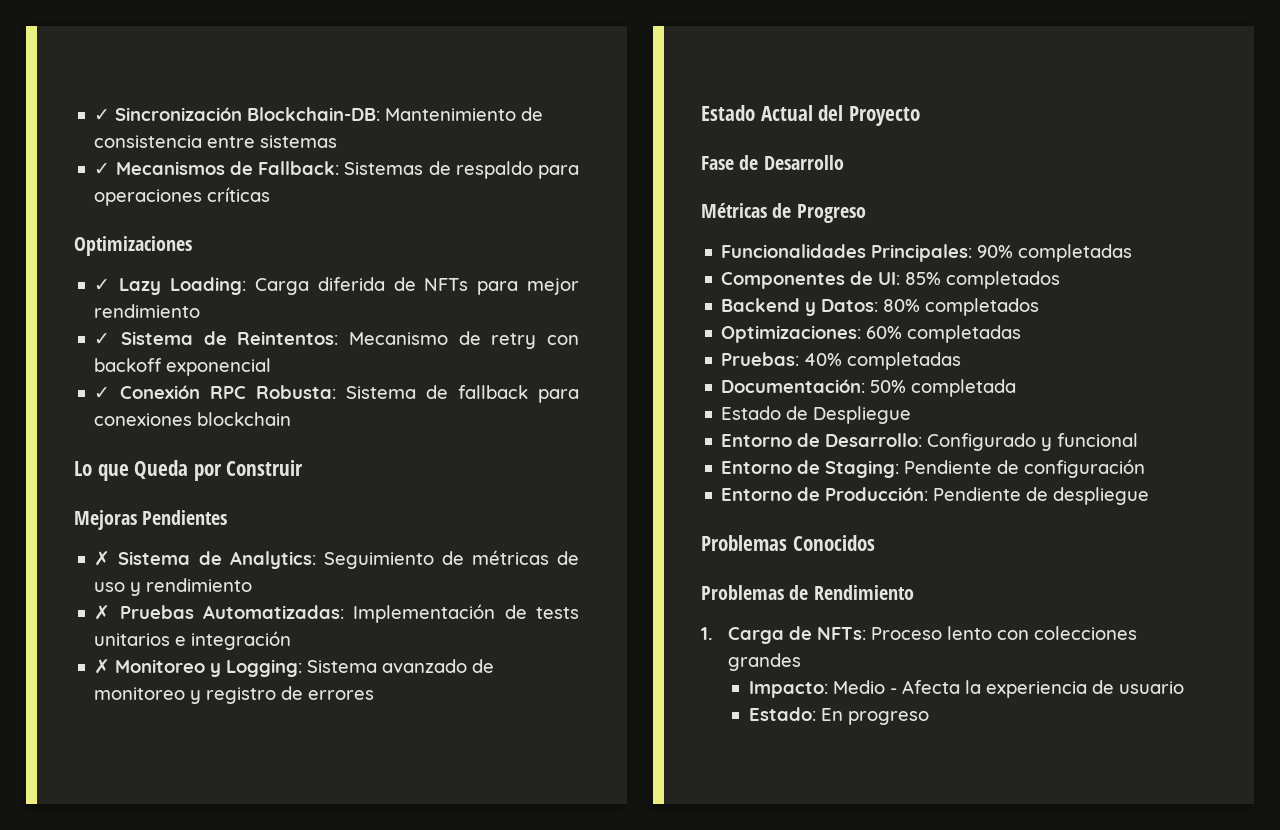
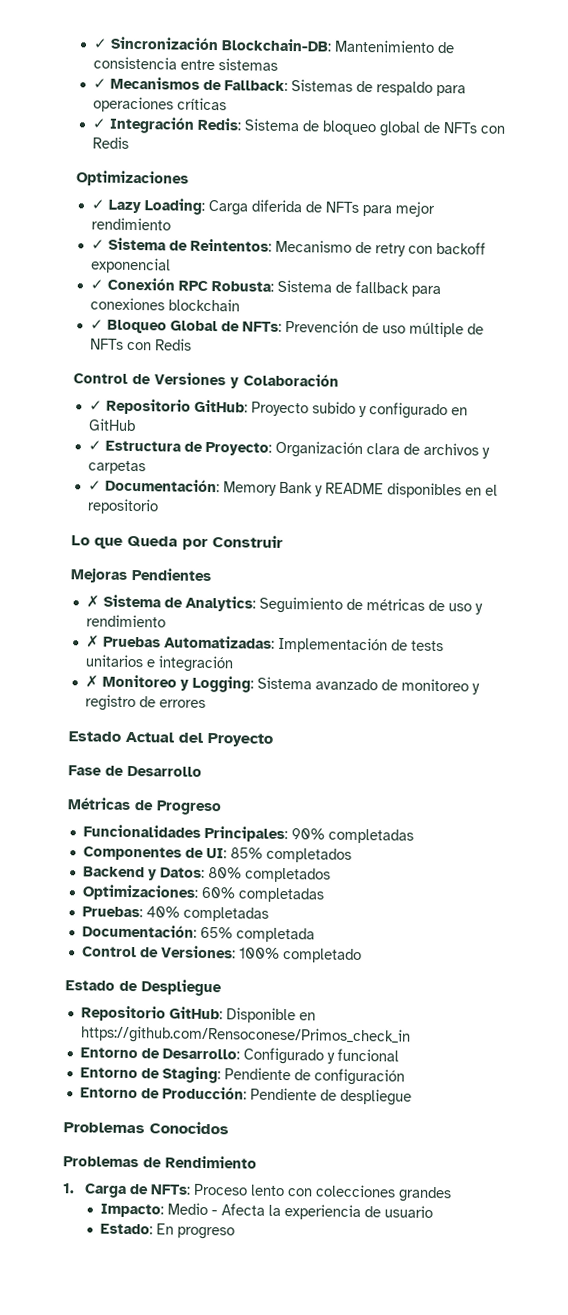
(271, 194) none -> [91,116,505,137] [91,136,129,149] // ✓ Integración Redis: Sistema de bloqueo global de NFTs con Redis
(292, 419) none -> [89,319,484,338] [89,338,192,351] [73,372,339,389] [88,398,468,420] [87,418,136,432] [87,440,490,459] [87,460,146,475] [87,478,498,499] [86,498,159,515] // ✓ Bloqueo Global de NFTs: Prevención de uso múltiple de NFTs con Redis // Control de Versiones y Colaboración // ✓ Repositorio GitHub: Proyecto subido y configurado en GitHub // ✓ Estructura de Proyecto: Organización clara de archivos y carpetas // ✓ Documentación: Memory Bank y README disponibles en el repositorio
[870,380,907,393] 50% -> [199,926,233,939] 65%
[721,406,912,424] Estado de Despliegue -> [81,945,362,964] [65,979,222,997] [80,1005,316,1024] [79,1025,411,1046] Control de Versiones: 100% completado // Estado de Despliegue // Repositorio GitHub: Disponible en https://github.com/Rensoconese/Primos_check_in

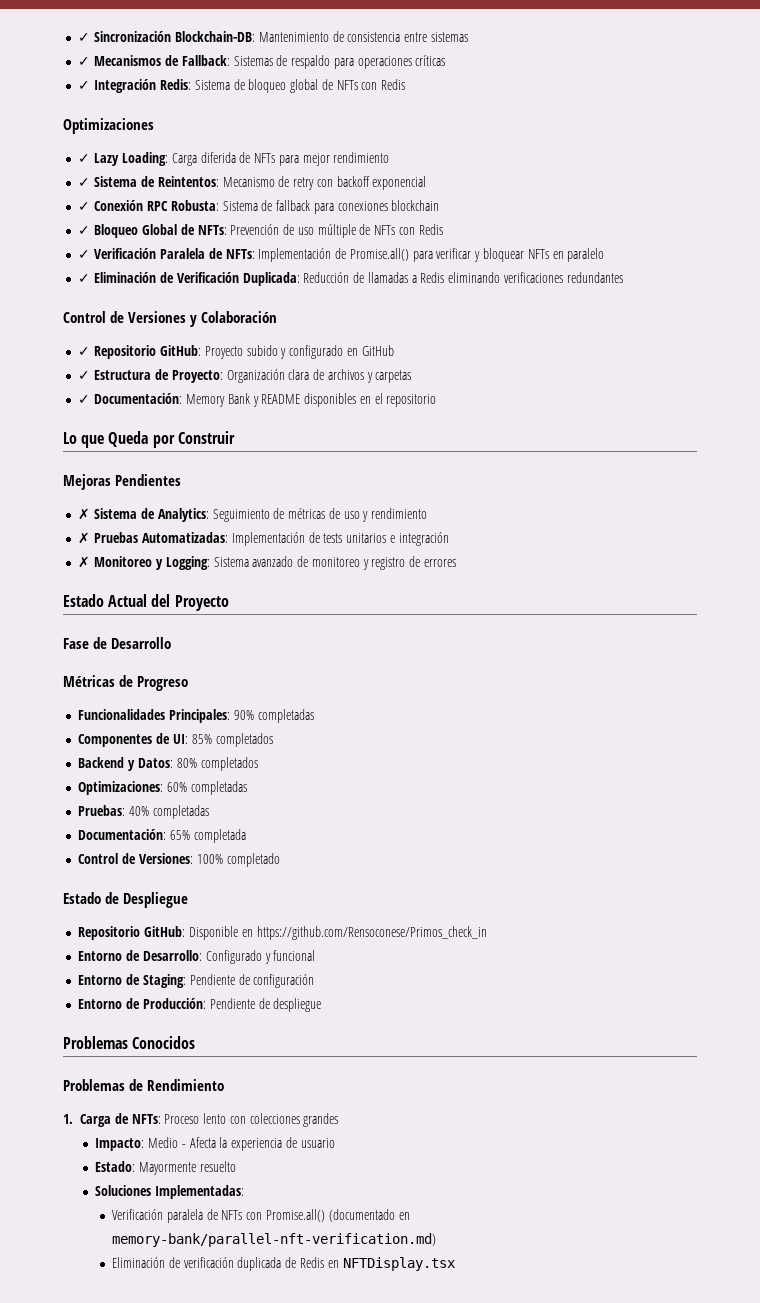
(192, 344) none -> [78,248,605,262] [78,272,623,286] // ✓ Verificación Paralela de NFTs: Implementación de Promise.all() para verificar y bloquear NFTs en paralelo // ✓ Eliminación de Verificación Duplicada: Reducción de llamadas a Redis eliminando verificaciones redundantes
[155,1223,235,1240] En progreso -> [139,1161,236,1175] [95,1185,245,1199] [112,1209,410,1223] [112,1233,437,1247] [112,1257,455,1271] Mayormente resuelto // Soluciones Implementadas: // Verificación paralela de NFTs con Promise.all() (documentado en memory-bank/parallel-nft-verification.md) // Eliminación de verificación duplicada de Redis en NFTDisplay.tsx

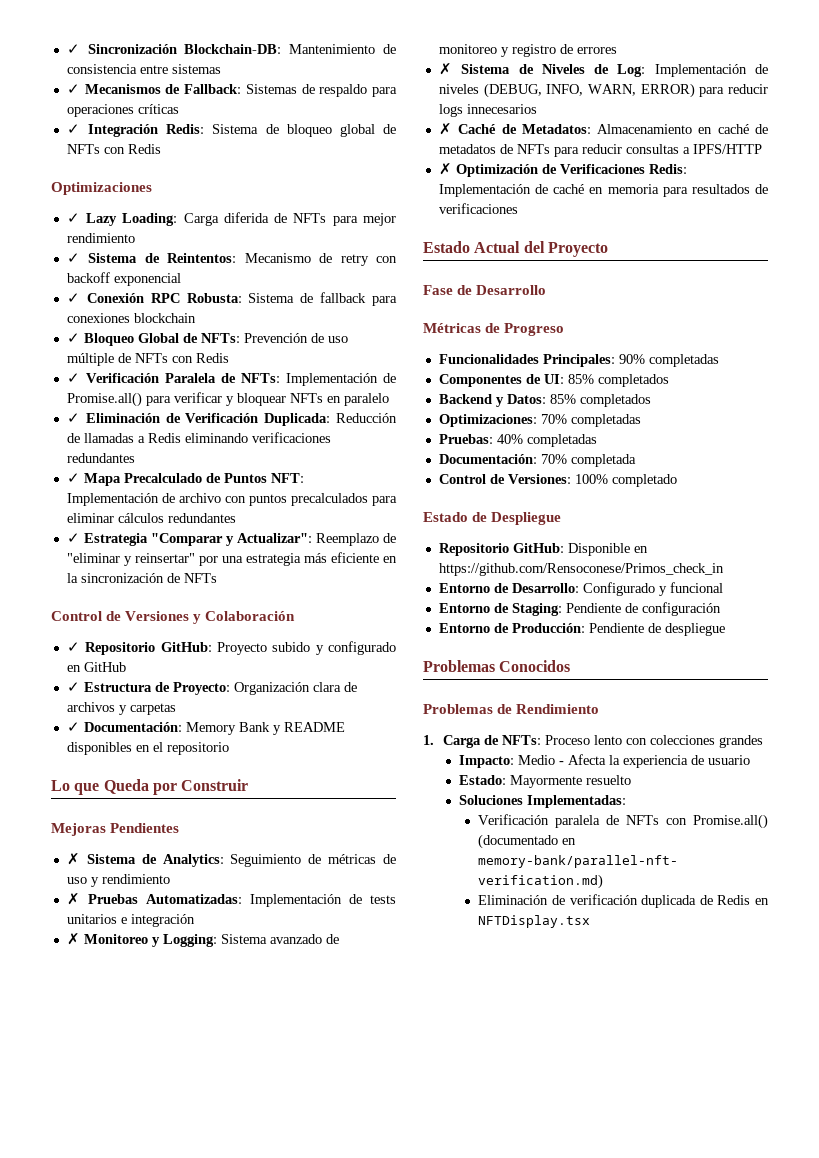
(623, 277) none -> [66,473,304,486] [66,493,397,506] [66,513,236,523] [66,533,396,546] [66,552,397,566] [66,573,217,583] // ✓ Mapa Precalculado de Puntos NFT: Implementación de archivo con puntos precalculados para eliminar cálculos redundantes // ✓ Estrategia "Comparar y Actualizar": Reemplazo de "eliminar y reinsertar" por una estrategia más eficiente en la sincronización de NFTs
(456, 563) none -> [438,63,768,77] [438,83,768,98] [438,104,537,117] [438,123,768,135] [438,144,762,157] [438,163,687,177] [438,184,768,197] [438,203,518,214] // ✗ Sistema de Niveles de Log: Implementación de niveles (DEBUG, INFO, WARN, ERROR) para reducir logs innecesarios // ✗ Caché de Metadatos: Almacenamiento en caché de metadatos de NFTs para reducir consultas a IPFS/HTTP // ✗ Optimización de Verificaciones Redis: Implementación de caché en memoria para resultados de verificaciones
[176,758,197,768] 80% -> [549,394,576,404] 85%
[167,782,188,792] 60% -> [540,414,567,424] 70%
[170,830,191,840] 65% -> [540,454,567,464] 70%

